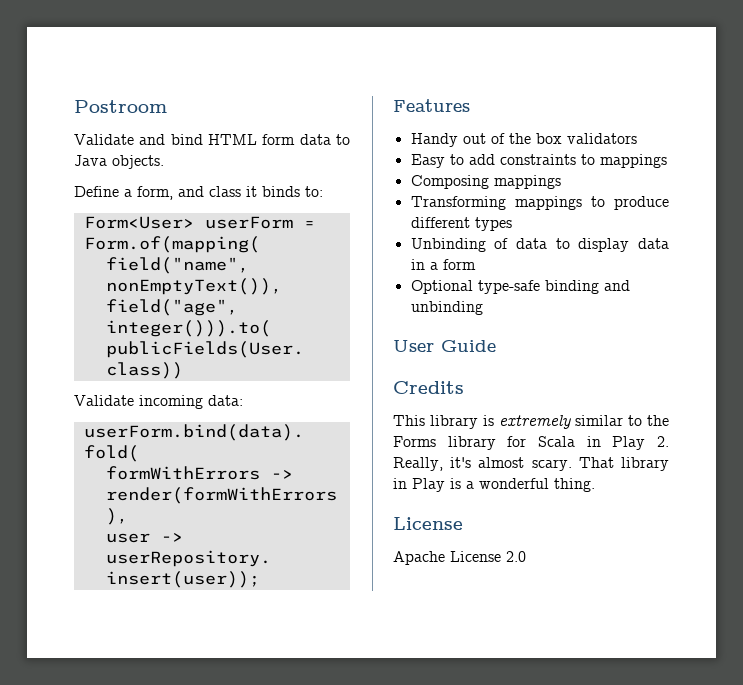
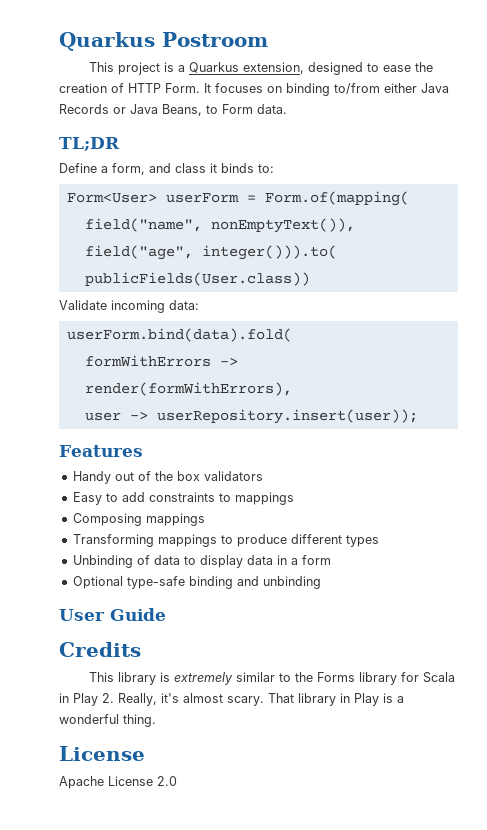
(74, 106) none -> [59,32,155,51] Quarkus
[74,134,350,145] [74,155,164,169] Validate and bind HTML form data to Java objects. -> [88,62,433,75] [59,83,449,96] [59,104,287,116] [59,137,120,151] This project is a Quarkus extension, designed to ease the creation of HTTP Form. It focuses on binding to/from either Java Records or Java Beans, to Form data. // TL;DR

